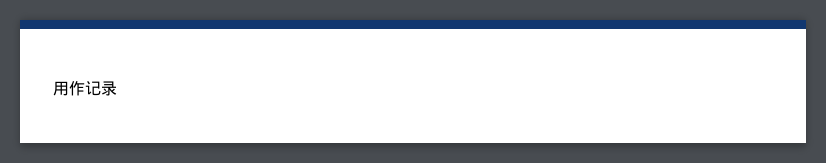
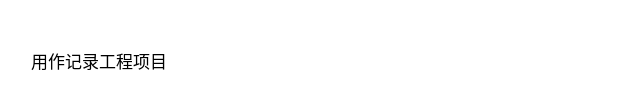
(117, 88) none -> [99,53,167,70] 工程项目

